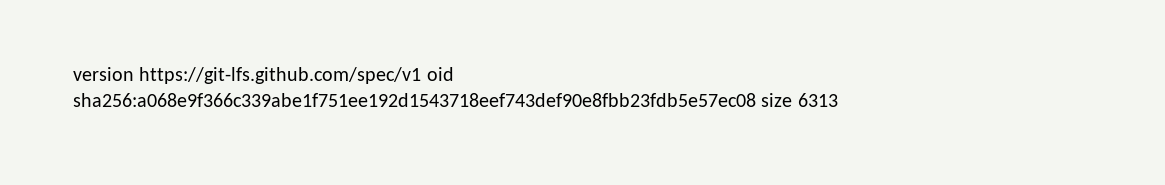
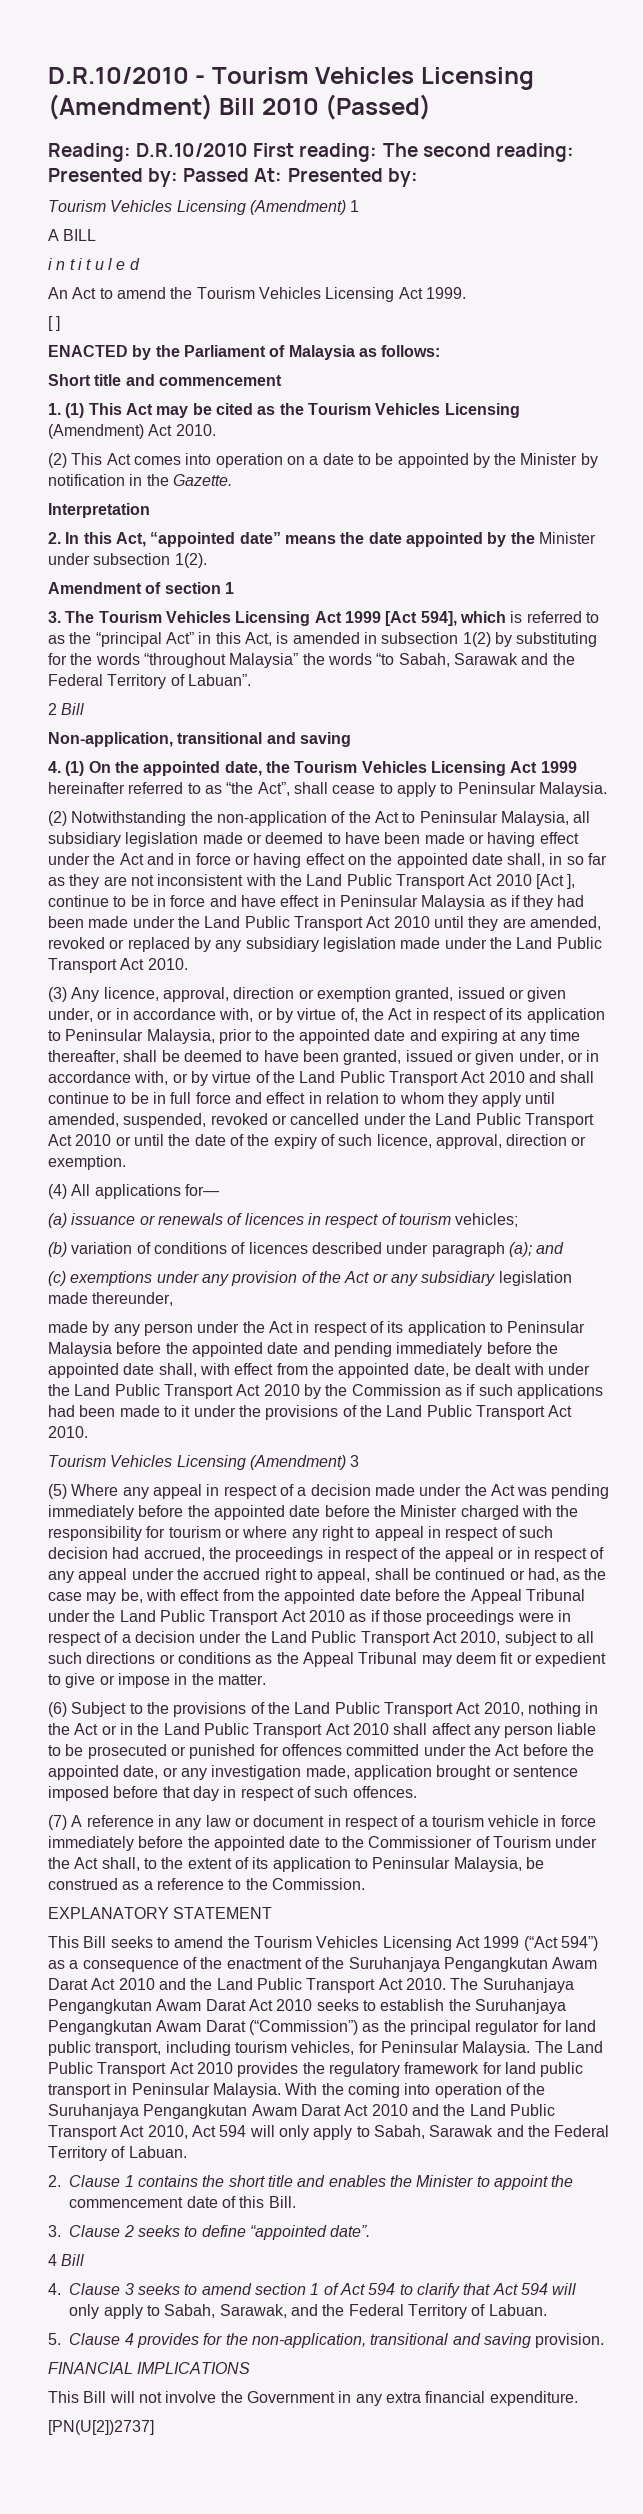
[73,67,454,84] [73,93,838,107] version https://git-lfs.github.com/spec/v1 oid sha256:a068e9f366c339abe1f751ee192d1543718eef743def90e8fbb23fdb5e57ec08 size 6313 -> [48,67,534,90] [48,94,432,120] [48,143,574,162] [48,168,418,187] [48,200,360,215] [48,229,97,241] [48,258,140,270] [48,287,466,302] [48,316,61,331] [48,345,441,360] [48,374,282,386] [48,403,520,418] [48,424,216,439] [48,453,598,468] [48,474,232,486] [48,503,150,518] [48,532,596,547] [48,553,207,568] [48,582,234,594] [48,611,599,626] [48,632,598,647] [48,653,575,668] [48,674,251,689] [48,703,85,715] [48,732,351,747] [48,761,577,776] [48,782,607,797] [48,811,591,826] [48,832,579,847] [48,853,608,868] [48,874,576,889] [48,895,585,910] [48,916,601,931] [48,937,602,952] [48,958,188,973] [48,987,567,1002] [48,1008,605,1023] [48,1029,580,1044] [48,1050,600,1065] [48,1071,595,1086] [48,1092,556,1107] [48,1113,594,1128] [48,1134,587,1149] [48,1155,126,1170] [48,1184,219,1199] [48,1213,519,1228] [48,1242,565,1257] [48,1271,572,1286] [48,1292,174,1306] [48,1321,586,1336] [48,1342,558,1357] [48,1363,590,1378] [48,1384,603,1399] [48,1405,573,1420] [48,1426,88,1438] [48,1455,360,1470] [48,1484,610,1499] [48,1505,579,1520] [48,1526,553,1541] [48,1547,605,1562] [48,1568,607,1583] [48,1589,585,1604] [48,1610,571,1625] [48,1631,595,1646] [48,1652,606,1667] [48,1673,266,1688] [48,1702,599,1717] [48,1723,597,1738] [48,1744,594,1759] [48,1765,578,1780] [48,1786,417,1801] [48,1815,596,1830] [48,1836,598,1851] [48,1857,544,1872] [48,1878,365,1890] [48,1907,273,1919] [48,1936,598,1951] [48,1957,598,1972] [48,1978,574,1993] [48,1999,566,2014] [48,2020,596,2035] [48,2041,603,2056] [48,2062,584,2077] [48,2083,546,2098] [48,2104,555,2119] [48,2125,610,2140] [48,2146,187,2161] [48,2175,574,2190] [69,2196,296,2208] [48,2225,371,2240] [48,2254,85,2266] [48,2283,577,2298] [69,2304,547,2319] [48,2333,605,2348] [48,2362,251,2374] [48,2391,578,2406] [48,2420,154,2435] D.R.10/2010 - Tourism Vehicles Licensing (Amendment) Bill 2010 (Passed) // Reading: D.R.10/2010 First reading: The second reading: Presented by: Passed At: Presented by: // Tourism Vehicles Licensing (Amendment) 1 // A BILL // i n t i t u l e d // An Act to amend the Tourism Vehicles Licensing Act 1999. // [ ] // ENACTED by the Parliament of Malaysia as follows: // Short title and commencement // 1. (1) This Act may be cited as the Tourism Vehicles Licensing (Amendment) Act 2010. // (2) This Act comes into operation on a date to be appointed by the Minister by notification in the Gazette. // Interpretation // 2. In this Act, “appointed date” means the date appointed by the Minister under subsection 1(2). // Amendment of section 1 // 3. The Tourism Vehicles Licensing Act 1999 [Act 594], which is referred to as the “principal Act” in this Act, is amended in subsection 1(2) by substituting for the words “throughout Malaysia” the words “to Sabah, Sarawak and the Federal Territory of Labuan”. // 2 Bill // Non-application, transitional and saving // 4. (1) On the appointed date, the Tourism Vehicles Licensing Act 1999 hereinafter referred to as “the Act”, shall cease to apply to Peninsular Malaysia. // (2) Notwithstanding the non-application of the Act to Peninsular Malaysia, all subsidiary legislation made or deemed to have been made or having effect under the Act and in force or having effect on the appointed date shall, in so far as they are not inconsistent with the Land Public Transport Act 2010 [Act ], continue to be in force and have effect in Peninsular Malaysia as if they had been made under the Land Public Transport Act 2010 until they are amended, revoked or replaced by any subsidiary legislation made under the Land Public Transport Act 2010. // (3) Any licence, approval, direction or exemption granted, issued or given under, or in accordance with, or by virtue of, the Act in respect of its application to Peninsular Malaysia, prior to the appointed date and expiring at any time thereafter, shall be deemed to have been granted, issued or given under, or in accordance with, or by virtue of the Land Public Transport Act 2010 and shall continue to be in full force and effect in relation to whom they apply until amended, suspended, revoked or cancelled under the Land Public Transport Act 2010 or until the date of the expiry of such licence, approval, direction or exemption. // (4) All applications for— // (a) issuance or renewals of licences in respect of tourism vehicles; // (b) variation of conditions of licences described under paragraph (a); and // (c) exemptions under any provision of the Act or any subsidiary legislation made thereunder, // made by any person under the Act in respect of its application to Peninsular Malaysia before the appointed date and pending immediately before the appointed date shall, with effect from the appointed date, be dealt with under the Land Public Transport Act 2010 by the Commission as if such applications had been made to it under the provisions of the Land Public Transport Act 2010. // Tourism Vehicles Licensing (Amendment) 3 // (5) Where any appeal in respect of a decision made under the Act was pending immediately before the appointed date before the Minister charged with the responsibility for tourism or where any right to appeal in respect of such decision had accrued, the proceedings in respect of the appeal or in respect of any appeal under the accrued right to appeal, shall be continued or had, as the case may be, with effect from the appointed date before the Appeal Tribunal under the Land Public Transport Act 2010 as if those proceedings were in respect of a decision under the Land Public Transport Act 2010, subject to all such directions or conditions as the Appeal Tribunal may deem fit or expedient to give or impose in the matter. // (6) Subject to the provisions of the Land Public Transport Act 2010, nothing in the Act or in the Land Public Transport Act 2010 shall affect any person liable to be prosecuted or punished for offences committed under the Act before the appointed date, or any investigation made, application brought or sentence imposed before that day in respect of such offences. // (7) A reference in any law or document in respect of a tourism vehicle in force immediately before the appointed date to the Commissioner of Tourism under the Act shall, to the extent of its application to Peninsular Malaysia, be construed as a reference to the Commission. // EXPLANATORY STATEMENT // This Bill seeks to amend the Tourism Vehicles Licensing Act 1999 (“Act 594”) as a consequence of the enactment of the Suruhanjaya Pengangkutan Awam Darat Act 2010 and the Land Public Transport Act 2010. The Suruhanjaya Pengangkutan Awam Darat Act 2010 seeks to establish the Suruhanjaya Pengangkutan Awam Darat (“Commission”) as the principal regulator for land public transport, including tourism vehicles, for Peninsular Malaysia. The Land Public Transport Act 2010 provides the regulatory framework for land public transport in Peninsular Malaysia. With the coming into operation of the Suruhanjaya Pengangkutan Awam Darat Act 2010 and the Land Public Transport Act 2010, Act 594 will only apply to Sabah, Sarawak and the Federal Territory of Labuan. // 2. Clause 1 contains the short title and enables the Minister to appoint the commencement date of this Bill. // 3. Clause 2 seeks to define “appointed date”. // 4 Bill // 4. Clause 3 seeks to amend section 1 of Act 594 to clarify that Act 594 will only apply to Sabah, Sarawak, and the Federal Territory of Labuan. // 5. Clause 4 provides for the non-application, transitional and saving provision. // FINANCIAL IMPLICATIONS // This Bill will not involve the Government in any extra financial expenditure. // [PN(U[2])2737]

